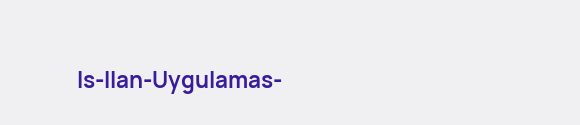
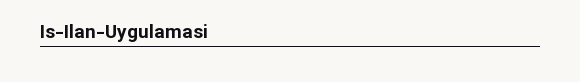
[77,71,282,94] Is-Ilan-Uygulamas- -> [40,24,208,42] Is-Ilan-Uygulamasi

